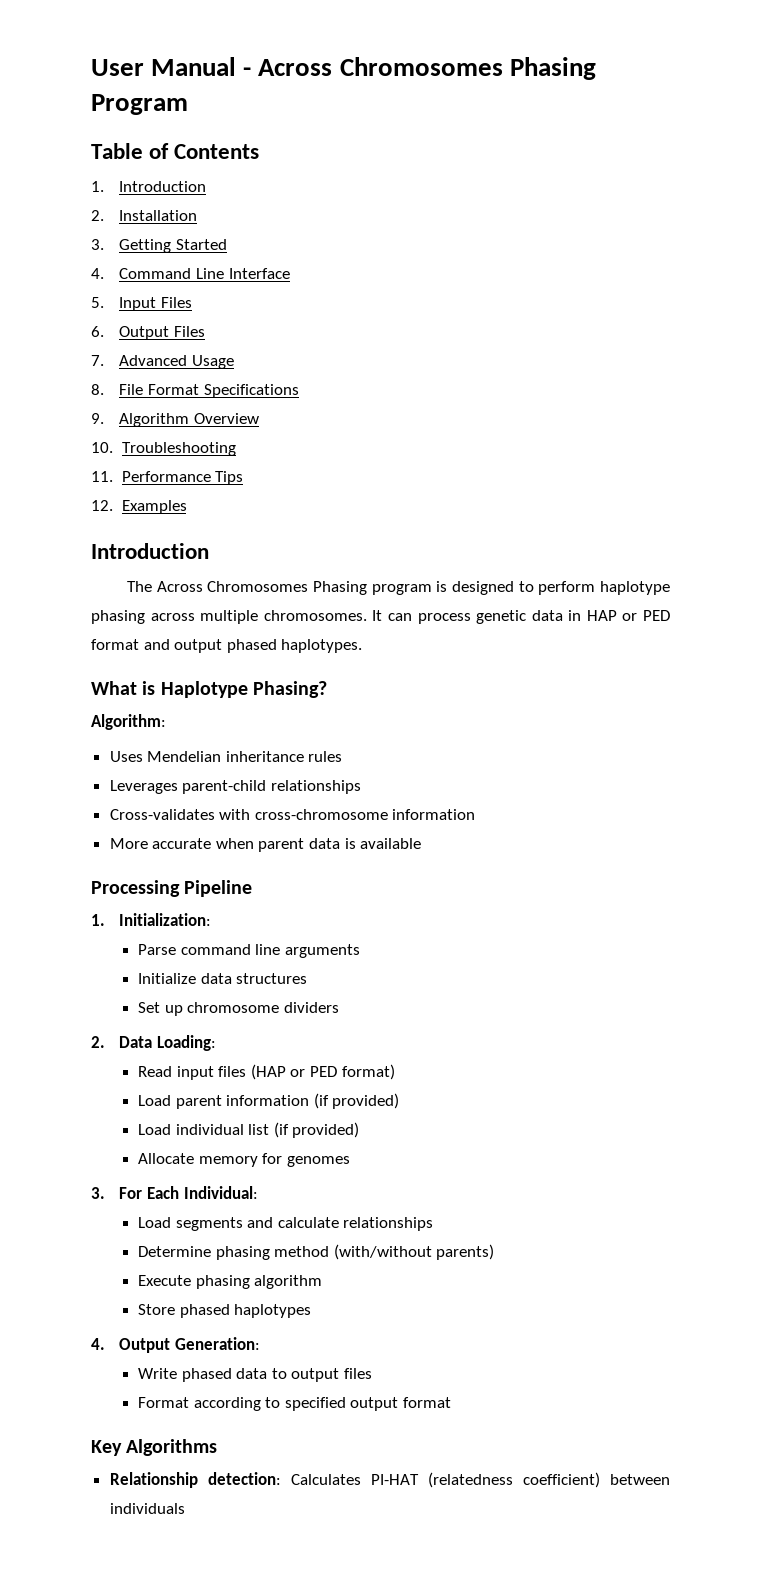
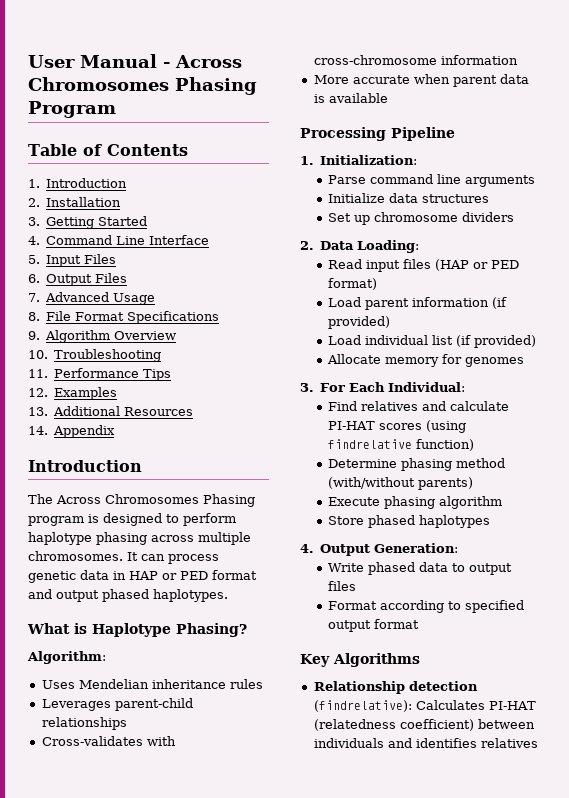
(187, 507) none -> [28,406,194,416] [28,425,116,438] // 13. Additional Resources // 14. Appendix
[138,1217,434,1231] Load segments and calculate relationships -> [327,401,509,411] [327,420,466,433] [327,439,474,451] Find relatives and calculate PI-HAT scores (using findrelative function)
[207,1472,281,1485] detection: -> [408,681,478,691] [313,700,412,712] detection (findrelative):
(185, 1508) none -> [387,738,538,748] and identifies relatives

